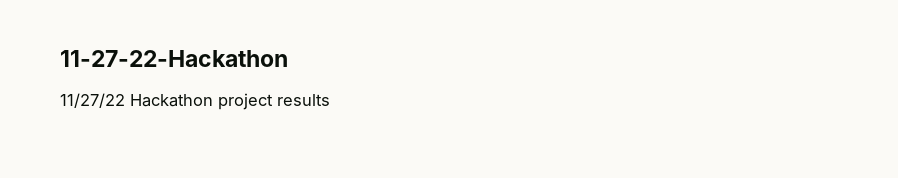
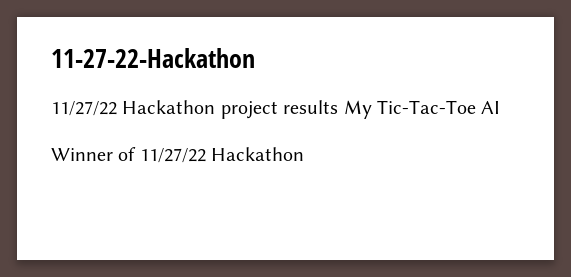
(330, 100) none -> [343,100,501,119] [51,147,305,163] My Tic-Tac-Toe AI // Winner of 11/27/22 Hackathon

